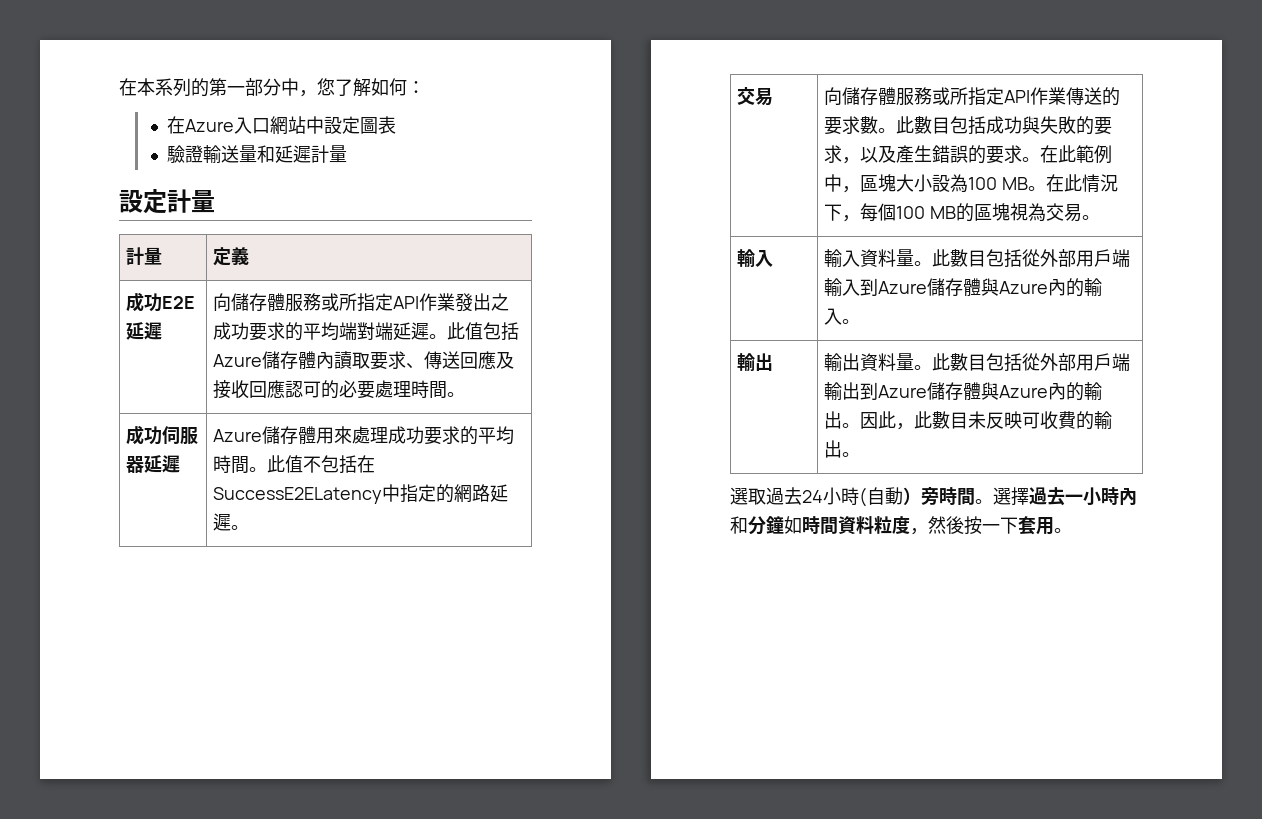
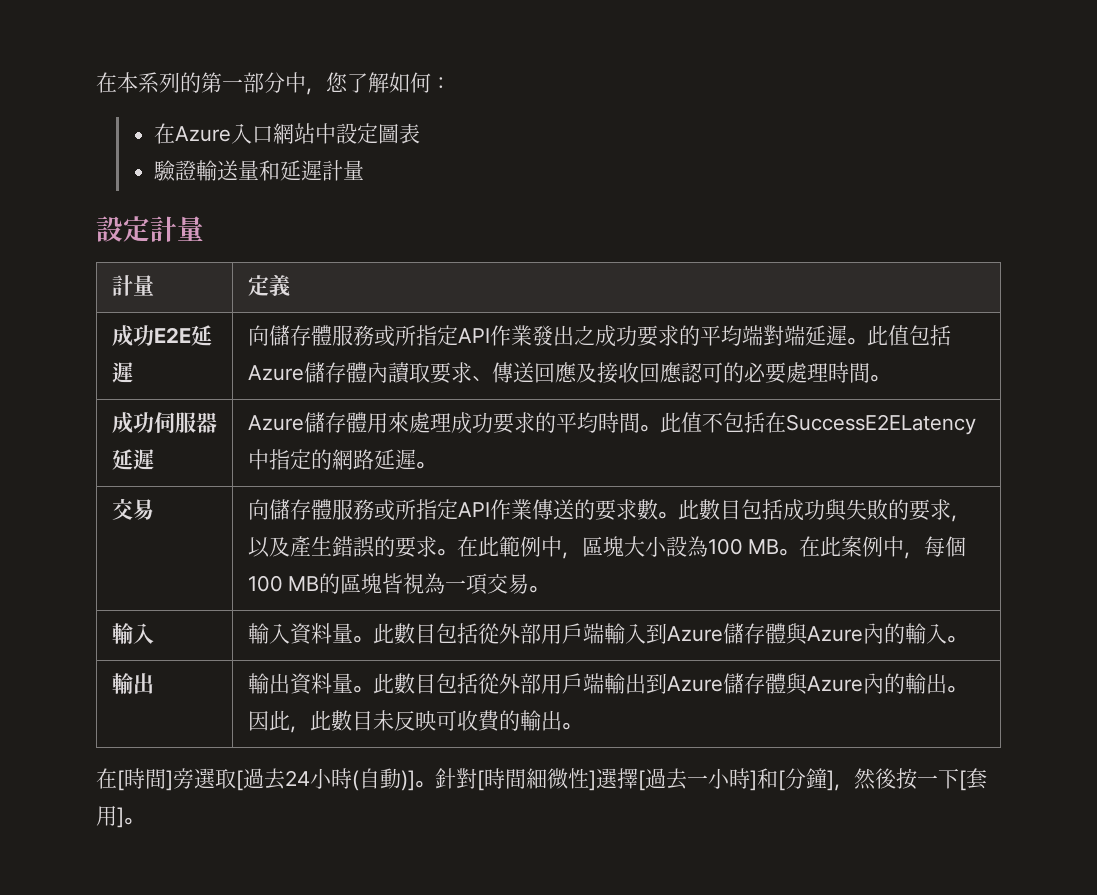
[1082,174,1119,193] [824,204,843,221] 情況下 -> [841,536,905,557] 案例中
[1010,203,1047,222] 視為 -> [382,573,488,595] 皆視為一項
[730,487,766,505] 選取 -> [96,768,243,791] 在[時間]旁選取[
[903,486,1137,506] [730,516,1054,535] ）旁時間。選擇過去一小時內和分鐘如時間資料粒度，然後按一下套用 -> [401,768,987,791] [96,806,124,828] )]。針對[時間細微性]選擇[過去一小時]和[分鐘]，然後按一下[套用]

